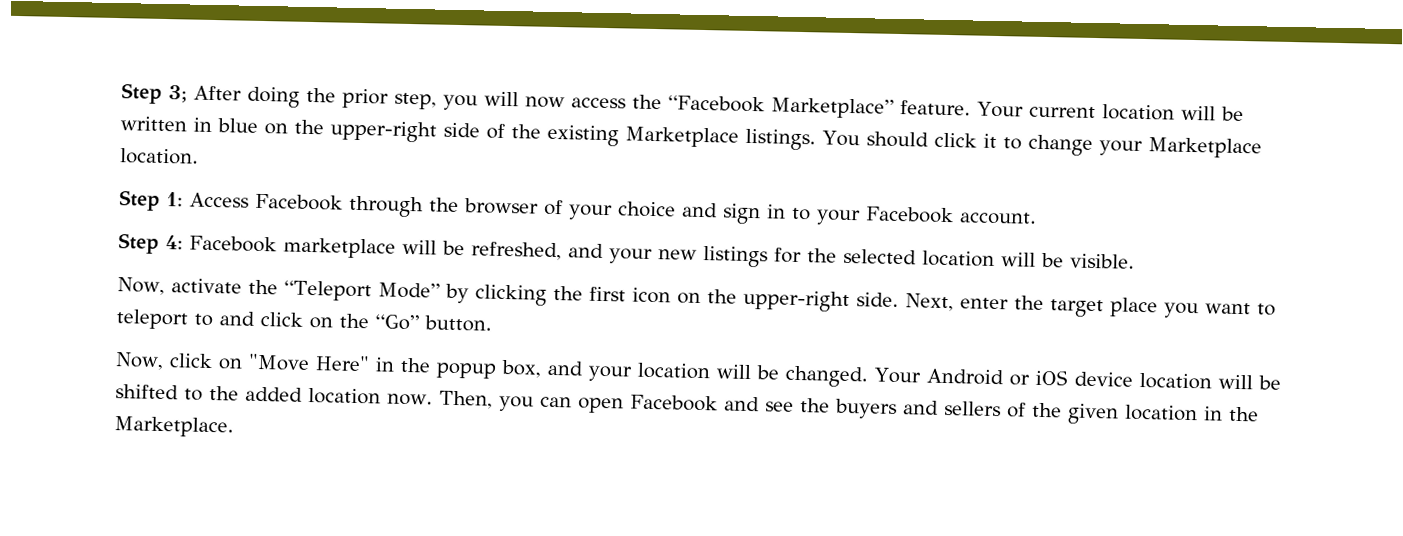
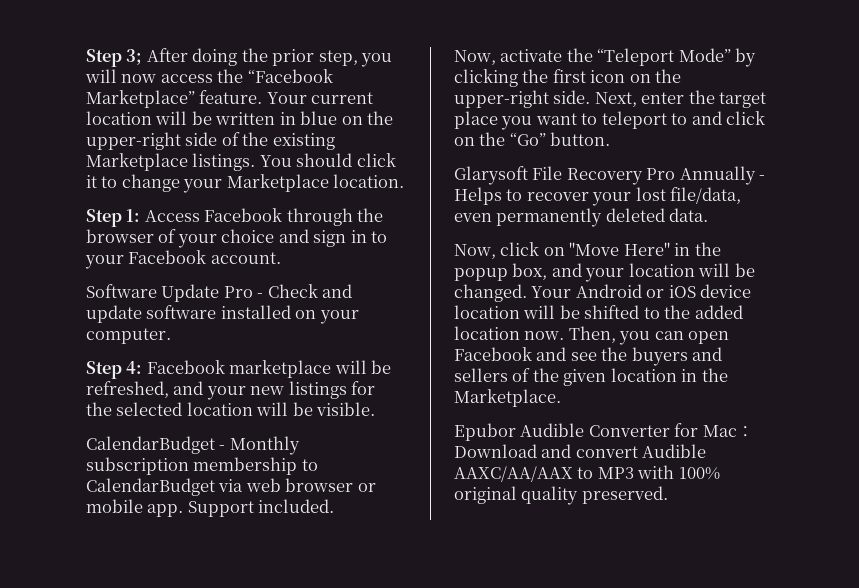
(1037, 218) none -> [86,284,353,302] [86,305,359,324] [86,328,171,344] // Software Update Pro - Check and update software installed on your computer.
(1135, 261) none -> [86,436,300,455] [86,457,318,475] [86,478,376,496] [86,499,335,517] // CalendarBudget - Monthly subscription membership to CalendarBudget via web browser or mobile app. Support included.
(492, 323) none -> [454,166,766,185] [454,187,742,206] [454,208,709,227] // Glarysoft File Recovery Pro Annually - Helps to recover your lost file/data, even permanently deleted data.
(234, 427) none -> [454,423,754,441] [454,444,707,458] [454,465,720,482] [454,486,668,505] // Epubor Audible Converter for Mac：Download and convert Audible AAXC/AA/AAX to MP3 with 100% original quality preserved.

